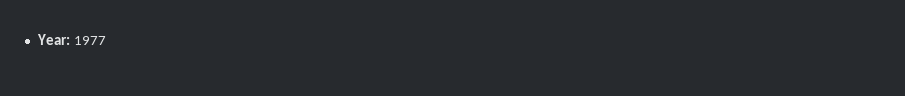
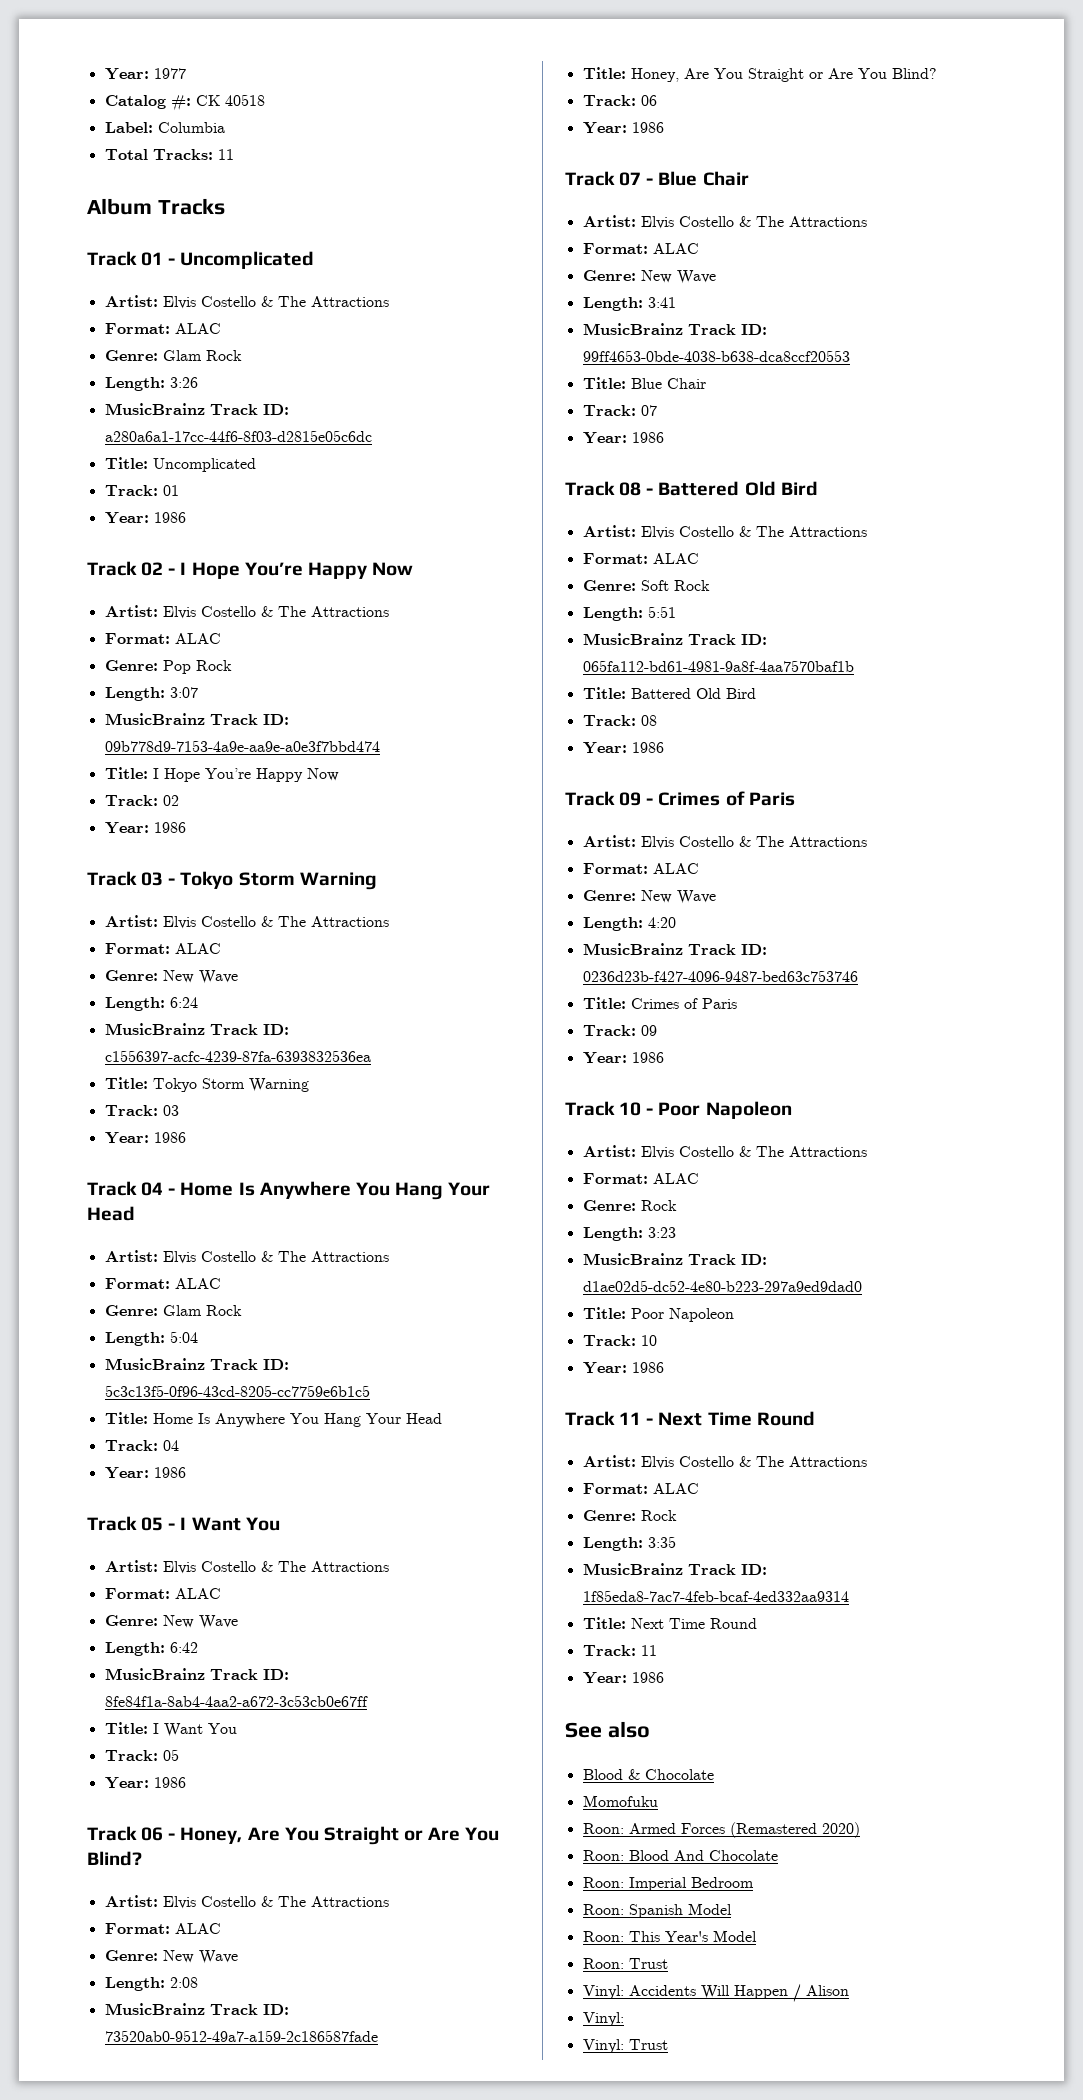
(106, 40) none -> [104,94,265,111] [104,122,225,133] [104,149,234,160] [87,198,225,215] [87,251,315,269] [104,295,389,309] [104,323,221,334] [104,350,242,361] [104,377,198,391] [104,403,289,415] [104,430,372,442] [104,457,256,472] [104,485,179,496] [104,512,186,524] [87,561,413,579] [104,605,389,619] [104,633,221,644] [104,660,232,674] [104,687,198,701] [104,713,289,725] [104,740,380,752] [104,767,339,782] [104,795,179,806] [104,822,186,834] [87,871,377,890] [104,915,389,929] [104,943,221,954] [104,970,238,984] [104,997,198,1011] [104,1023,289,1035] [104,1050,371,1062] [104,1077,309,1092] [104,1105,179,1116] [104,1132,186,1144] [87,1181,491,1200] [87,1206,135,1221] [104,1250,389,1264] [104,1278,221,1289] [104,1305,242,1316] [104,1331,198,1346] [104,1358,289,1370] [104,1385,370,1397] [104,1412,442,1427] [104,1440,179,1451] [104,1467,186,1479] [87,1516,280,1531] [104,1560,389,1574] [104,1588,221,1599] [104,1615,238,1629] [104,1642,198,1656] [104,1668,289,1680] [104,1695,368,1707] [104,1722,237,1737] [104,1749,179,1761] [104,1777,186,1789] [87,1826,500,1845] [87,1851,142,1866] [104,1895,389,1909] [104,1923,221,1934] [104,1950,238,1964] [104,1977,198,1991] [104,2003,289,2015] [104,2030,378,2042] [582,67,937,82] [582,95,657,106] [582,122,664,134] [565,171,749,186] [582,215,867,229] [582,243,699,254] [582,270,716,284] [582,297,676,311] [582,323,767,335] [582,350,850,362] [582,377,706,389] [582,405,657,416] [582,432,664,444] [565,481,818,496] [582,525,867,539] [582,553,699,564] [582,580,710,591] [582,606,676,621] [582,633,767,645] [582,660,854,672] [582,687,756,699] [582,715,657,726] [582,742,664,754] [565,791,795,806] [582,835,867,849] [582,863,699,874] [582,890,716,904] [582,917,676,931] [582,943,767,955] [582,970,858,982] [582,997,737,1009] [582,1025,657,1036] [582,1052,664,1064] [565,1101,792,1119] [582,1145,867,1159] [582,1173,699,1184] [582,1200,677,1211] [582,1227,676,1241] [582,1253,767,1265] [582,1280,862,1292] [582,1307,734,1322] [582,1335,657,1346] [582,1362,664,1374] [565,1411,815,1426] [582,1455,867,1469] [582,1483,699,1494] [582,1510,677,1521] [582,1536,676,1551] [582,1563,767,1575] [582,1590,849,1602] [582,1617,757,1629] [582,1645,657,1656] [582,1672,664,1684] [565,1721,650,1738] [582,1769,714,1780] [582,1795,658,1807] [582,1822,860,1838] [582,1850,778,1861] [582,1877,754,1891] [582,1903,732,1918] [582,1930,757,1942] [582,1958,668,1969] [582,1984,849,2002] [582,2012,624,2026] [582,2039,668,2053] // Catalog #: CK 40518 // Label: Columbia // Total Tracks: 11 // Album Tracks // Track 01 - Uncomplicated // Artist: Elvis Costello & The Attractions // Format: ALAC // Genre: Glam Rock // Length: 3:26 // MusicBrainz Track ID: a280a6a1-17cc-44f6-8f03-d2815e05c6dc // Title: Uncomplicated // Track: 01 // Year: 1986 // Track 02 - I Hope You’re Happy Now // Artist: Elvis Costello & The Attractions // Format: ALAC // Genre: Pop Rock // Length: 3:07 // MusicBrainz Track ID: 09b778d9-7153-4a9e-aa9e-a0e3f7bbd474 // Title: I Hope You’re Happy Now // Track: 02 // Year: 1986 // Track 03 - Tokyo Storm Warning // Artist: Elvis Costello & The Attractions // Format: ALAC // Genre: New Wave // Length: 6:24 // MusicBrainz Track ID: c1556397-acfc-4239-87fa-6393832536ea // Title: Tokyo Storm Warning // Track: 03 // Year: 1986 // Track 04 - Home Is Anywhere You Hang Your Head // Artist: Elvis Costello & The Attractions // Format: ALAC // Genre: Glam Rock // Length: 5:04 // MusicBrainz Track ID: 5c3c13f5-0f96-43cd-8205-cc7759e6b1c5 // Title: Home Is Anywhere You Hang Your Head // Track: 04 // Year: 1986 // Track 05 - I Want You // Artist: Elvis Costello & The Attractions // Format: ALAC // Genre: New Wave // Length: 6:42 // MusicBrainz Track ID: 8fe84f1a-8ab4-4aa2-a672-3c53cb0e67ff // Title: I Want You // Track: 05 // Year: 1986 // Track 06 - Honey, Are You Straight or Are You Blind? // Artist: Elvis Costello & The Attractions // Format: ALAC // Genre: New Wave // Length: 2:08 // MusicBrainz Track ID: 73520ab0-9512-49a7-a159-2c186587fade // Title: Honey, Are You Straight or Are You Blind? // Track: 06 // Year: 1986 // Track 07 - Blue Chair // Artist: Elvis Costello & The Attractions // Format: ALAC // Genre: New Wave // Length: 3:41 // MusicBrainz Track ID: 99ff4653-0bde-4038-b638-dca8ccf20553 // Title: Blue Chair // Track: 07 // Year: 1986 // Track 08 - Battered Old Bird // Artist: Elvis Costello & The Attractions // Format: ALAC // Genre: Soft Rock // Length: 5:51 // MusicBrainz Track ID: 065fa112-bd61-4981-9a8f-4aa7570baf1b // Title: Battered Old Bird // Track: 08 // Year: 1986 // Track 09 - Crimes of Paris // Artist: Elvis Costello & The Attractions // Format: ALAC // Genre: New Wave // Length: 4:20 // MusicBrainz Track ID: 0236d23b-f427-4096-9487-bed63c753746 // Title: Crimes of Paris // Track: 09 // Year: 1986 // Track 10 - Poor Napoleon // Artist: Elvis Costello & The Attractions // Format: ALAC // Genre: Rock // Length: 3:23 // MusicBrainz Track ID: d1ae02d5-dc52-4e80-b223-297a9ed9dad0 // Title: Poor Napoleon // Track: 10 // Year: 1986 // Track 11 - Next Time Round // Artist: Elvis Costello & The Attractions // Format: ALAC // Genre: Rock // Length: 3:35 // MusicBrainz Track ID: 1f85eda8-7ac7-4feb-bcaf-4ed332aa9314 // Title: Next Time Round // Track: 11 // Year: 1986 // See also // Blood & Chocolate // Momofuku // Roon: Armed Forces (Remastered 2020) // Roon: Blood And Chocolate // Roon: Imperial Bedroom // Roon: Spanish Model // Roon: This Year's Model // Roon: Trust // Vinyl: Accidents Will Happen / Alison // Vinyl: // Vinyl: Trust

